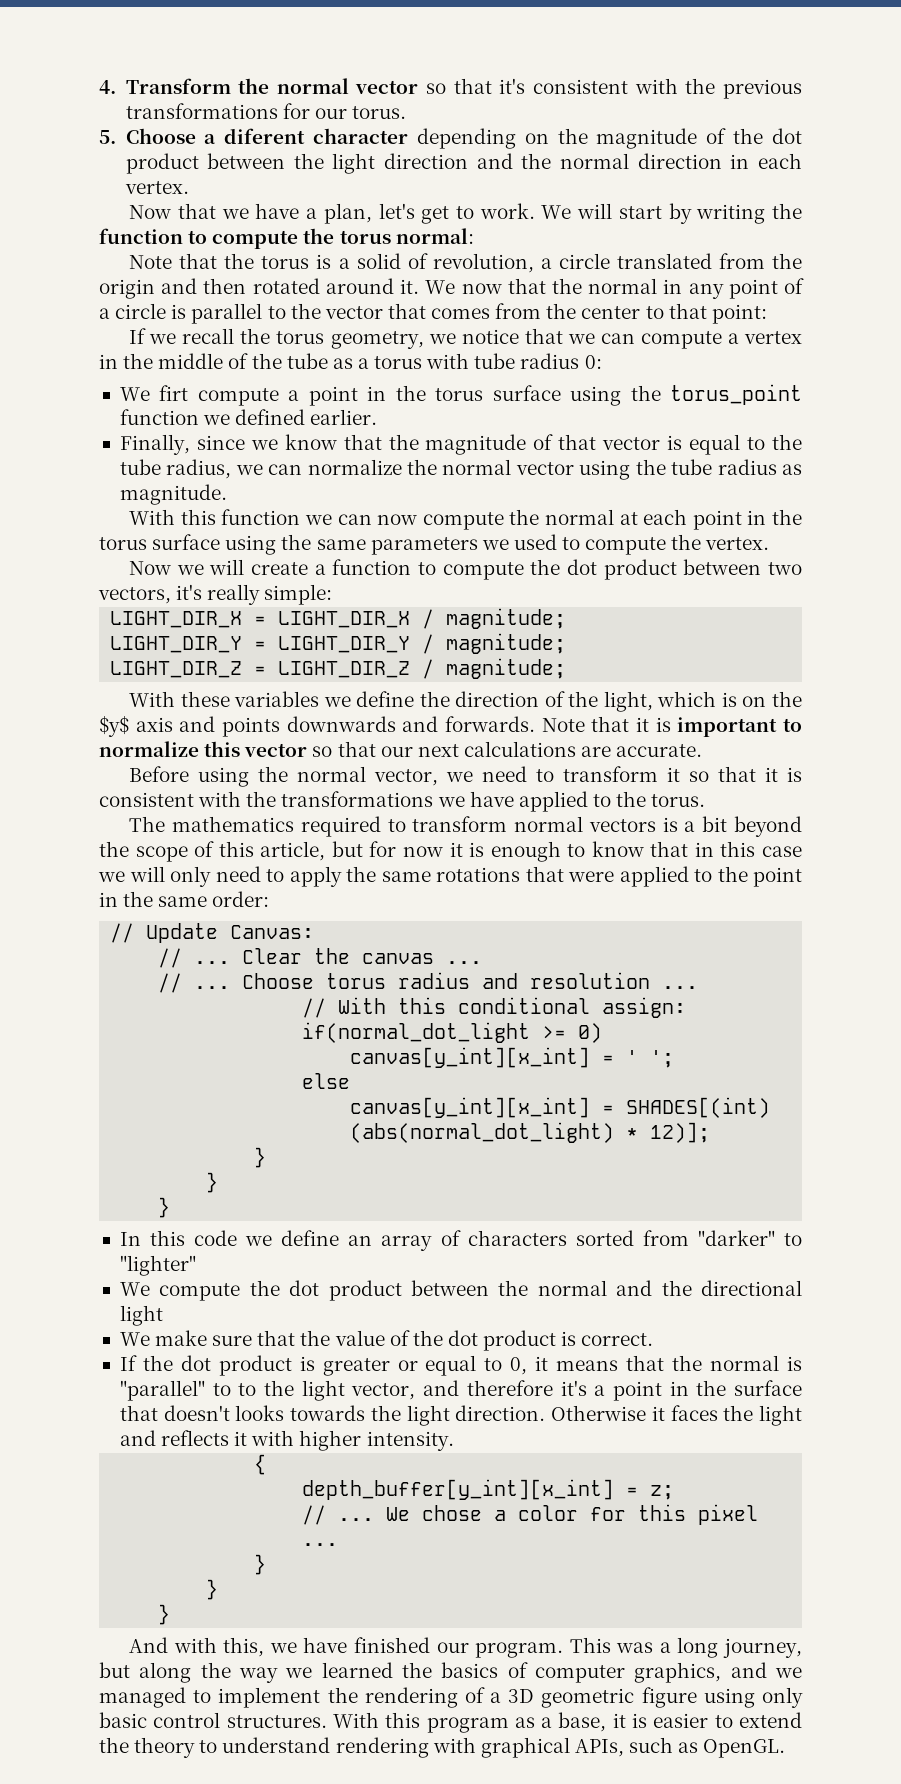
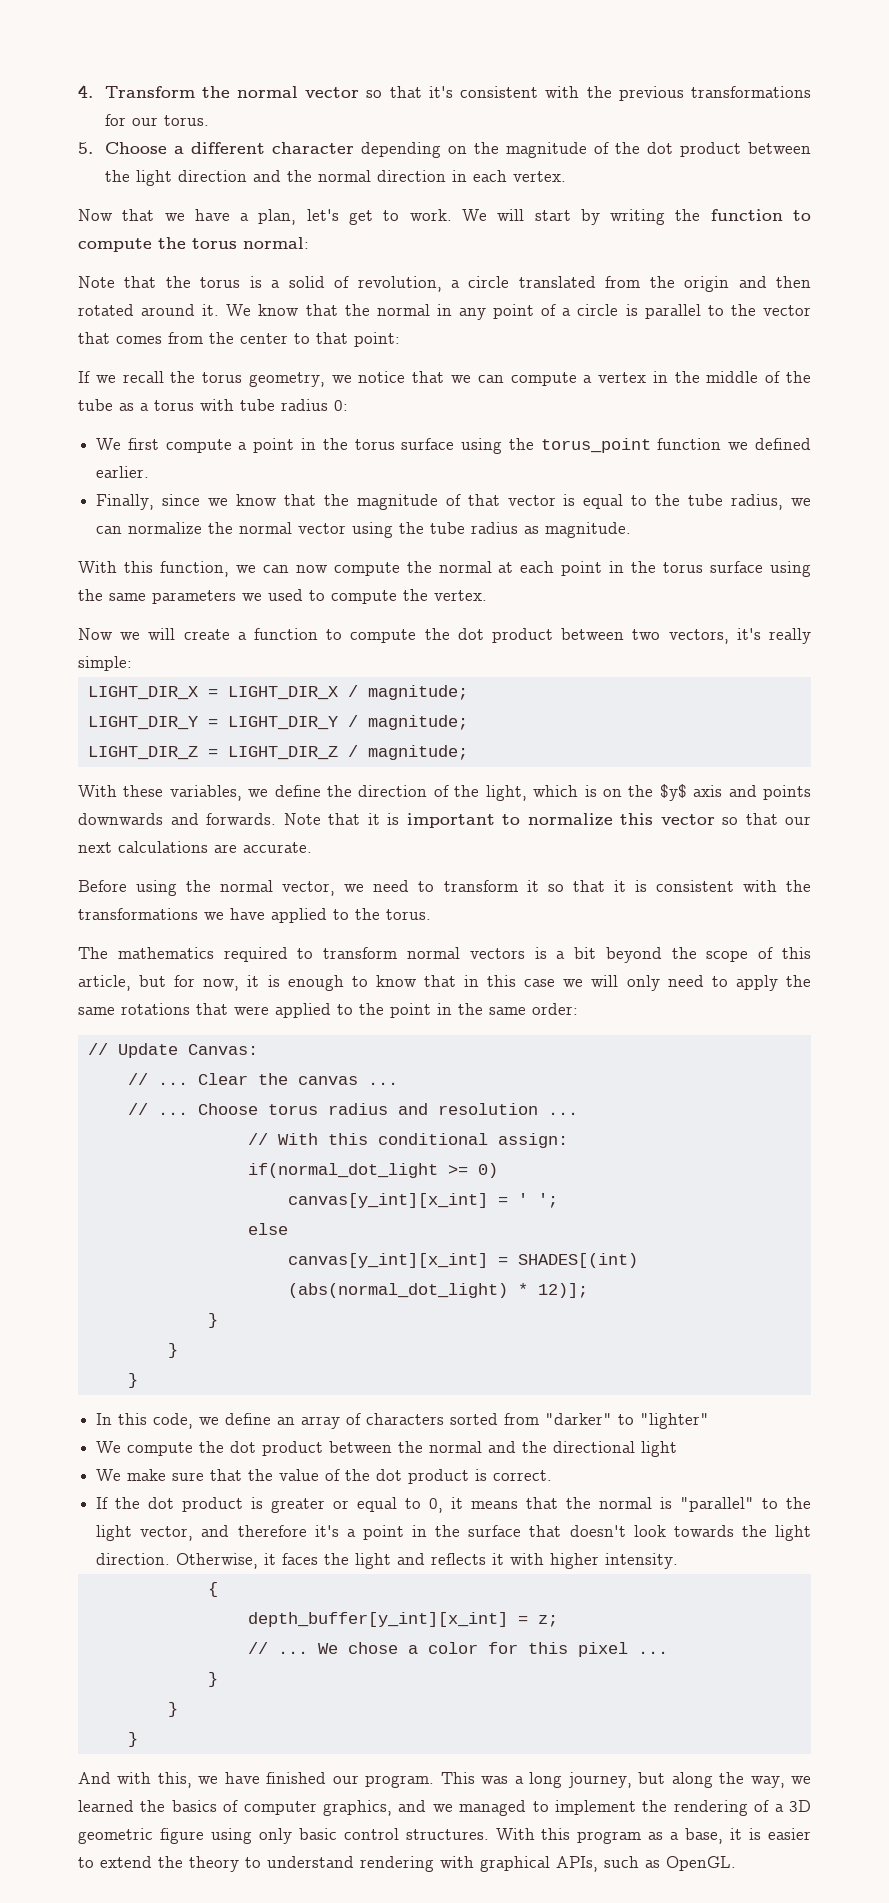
[224,128,306,144] diferent -> [190,142,265,154] different
[461,283,502,294] now -> [258,304,300,316] know
[159,385,189,401] firt -> [127,438,159,450] first
[221,509,301,525] function -> [159,561,229,577] function,
[234,691,320,707] variables -> [169,785,242,801] variables,
[402,846,443,857] now -> [203,979,240,991] now,
[194,1230,238,1246] code -> [153,1413,194,1429] code,
[238,1383,257,1396] to -> (779, 1503) none
[235,1405,285,1421] looks -> [633,1525,666,1537] look
[551,1405,647,1421] Otherwise -> [176,1553,259,1569] Otherwise,
[239,1667,278,1683] way -> [750,1776,785,1788] way,

